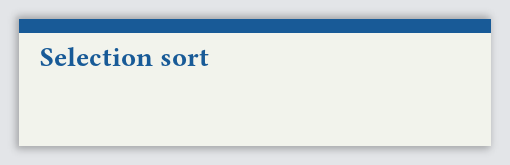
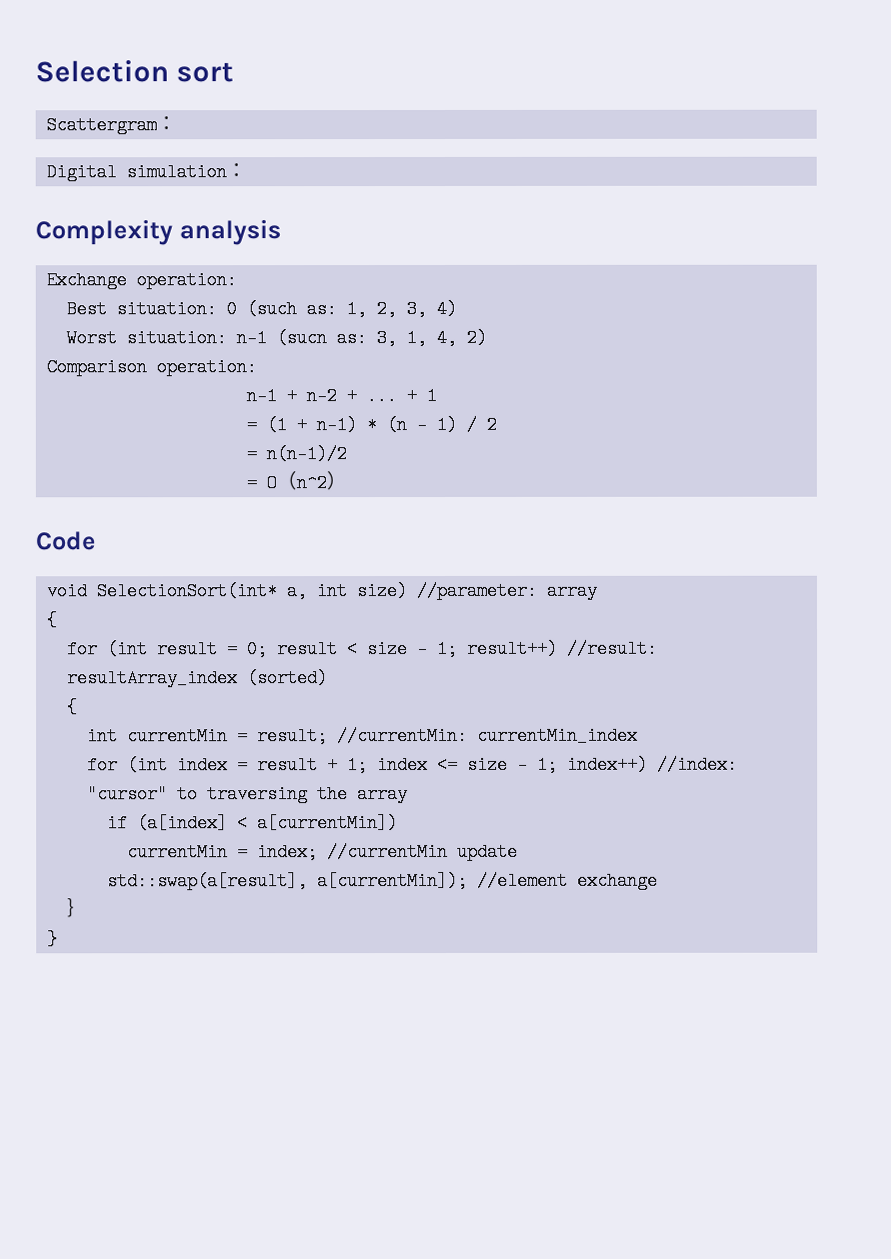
(210, 57) none -> [46,116,178,135] [46,163,248,182] [35,219,281,246] [46,271,238,290] [66,299,458,319] [66,328,488,348] [46,358,258,377] [246,387,438,406] [246,415,498,435] [246,445,348,464] [246,471,348,493] [35,531,96,551] [46,581,598,601] [46,611,58,630] [67,639,659,659] [67,669,329,688] [67,698,79,717] [87,726,639,746] [87,755,739,775] [87,785,409,804] [107,814,399,833] [127,842,519,862] [107,871,659,891] [67,898,89,918] [47,930,59,949] // Scattergram： // Digital simulation： // Complexity analysis // Exchange operation: // Best situation: 0 (such as: 1, 2, 3, 4) // Worst situation: n-1 (sucn as: 3, 1, 4, 2) // Comparison operation: // n-1 + n-2 + ... + 1 // = (1 + n-1) * (n - 1) / 2 // = n(n-1)/2 // = O（n^2） // Code // void SelectionSort(int* a, int size) //parameter: array // { // for (int result = 0; result < size - 1; result++) //result: resultArray_index (sorted) // { // int currentMin = result; //currentMin: currentMin_index // for (int index = result + 1; index <= size - 1; index++) //index: "cursor" to traversing the array // if (a[index] < a[currentMin]) // currentMin = index; //currentMin update // std::swap(a[result], a[currentMin]); //element exchange // ｝ // }

